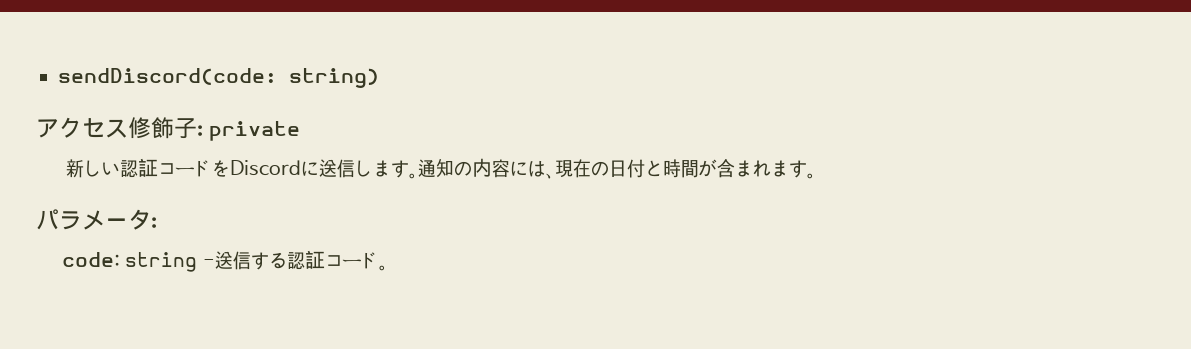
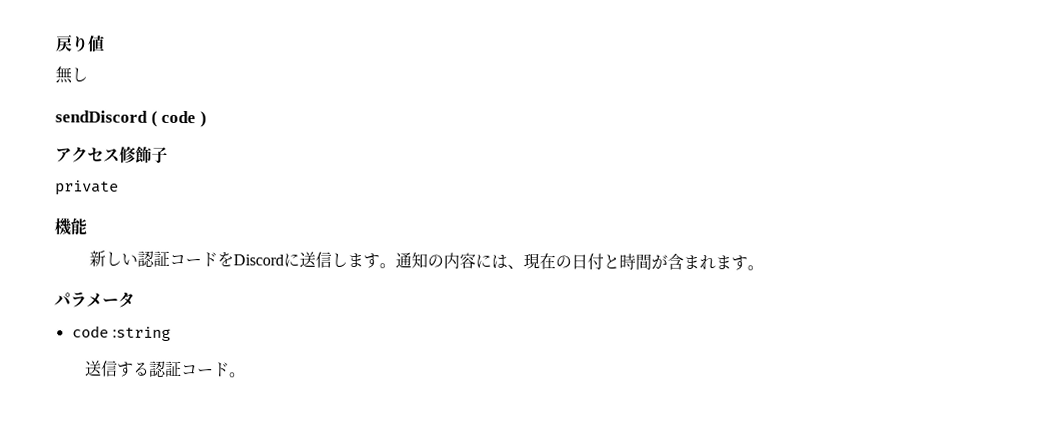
[58,68,379,88] sendDiscord(code: string) -> [55,34,105,52] [55,66,88,84] [55,110,207,128] 戻り値 // 無し // sendDiscord ( code )
[197,125,203,136] : -> (168, 154) //
(301, 131) none -> [54,218,87,236] // 機能
[151,217,157,228] [61,252,215,272] : // code: string - -> [71,325,171,341] // code :string //

